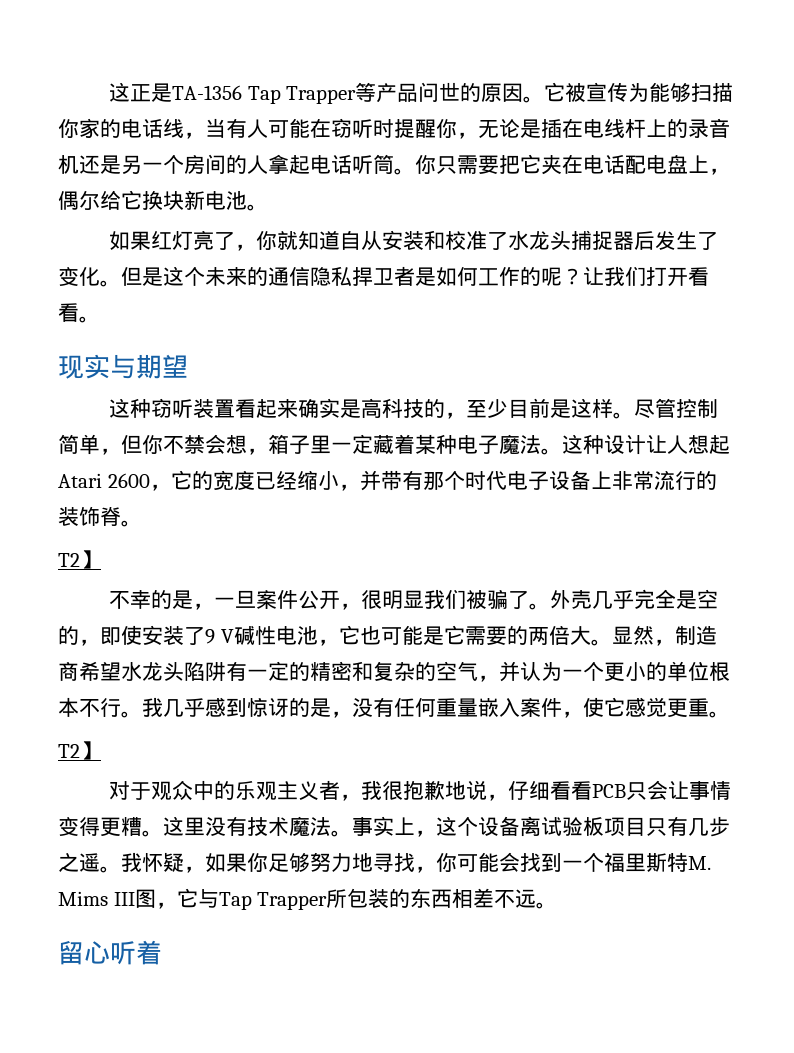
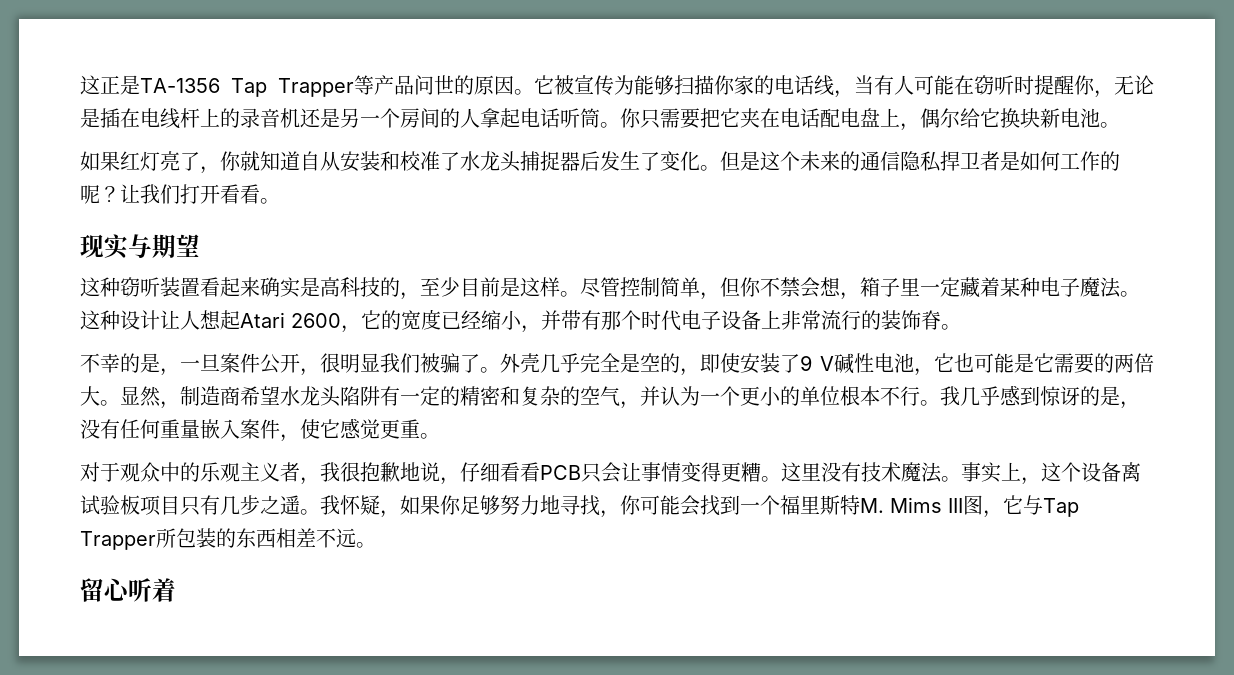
[58,550,101,569] // T2】 -> (961, 327) none
[58,741,101,760] // T2】 -> (440, 436) none

